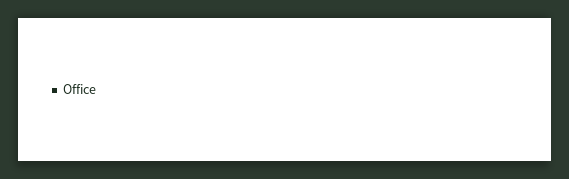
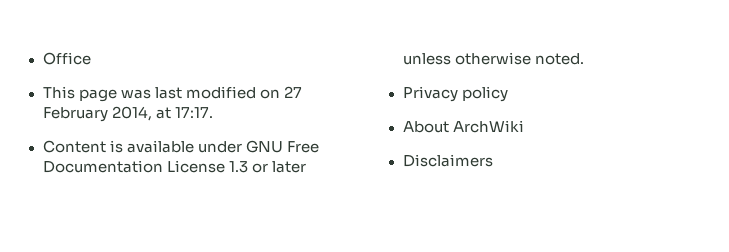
(96, 89) none -> [42,86,302,102] [42,106,213,122] [42,140,319,153] [42,160,306,173] [402,52,584,65] [402,86,508,102] [402,120,524,133] [402,154,493,167] // This page was last modified on 27 February 2014, at 17:17. // Content is available under GNU Free Documentation License 1.3 or later unless otherwise noted. // Privacy policy // About ArchWiki // Disclaimers

